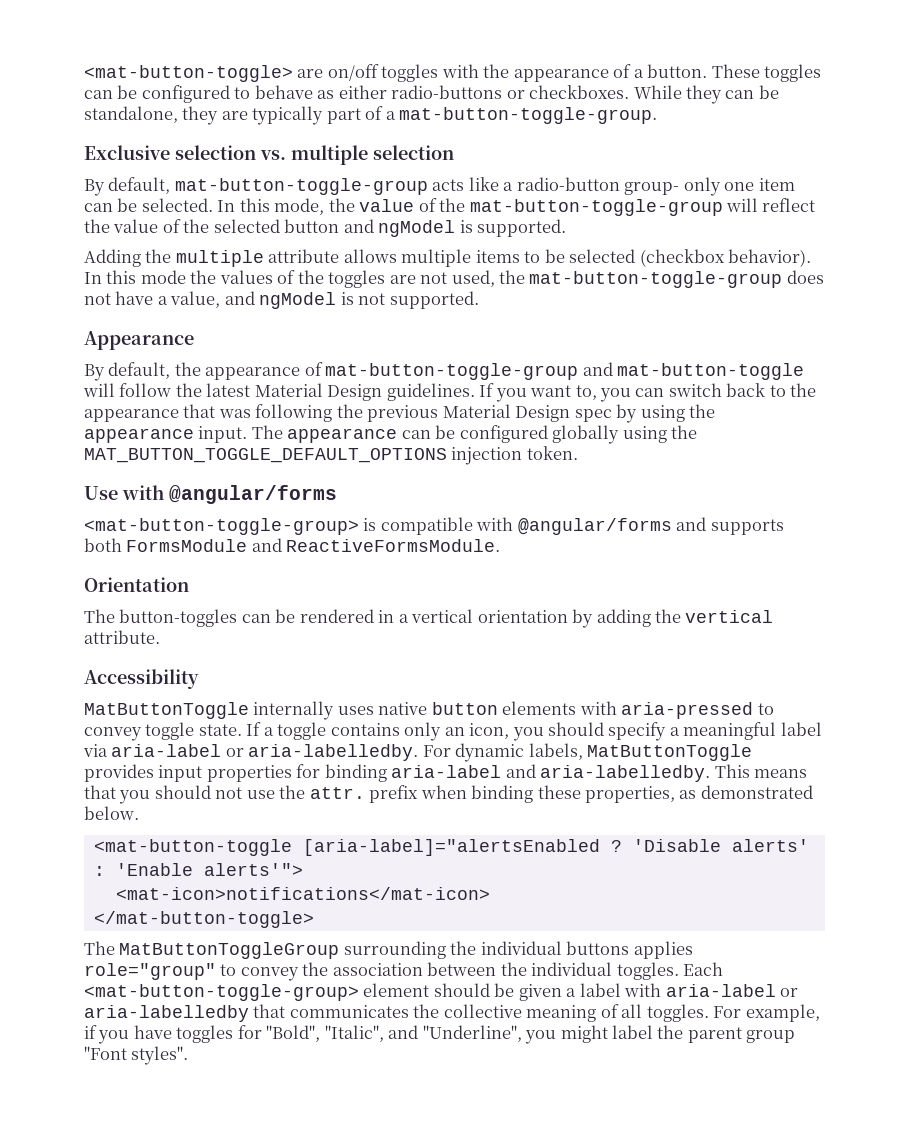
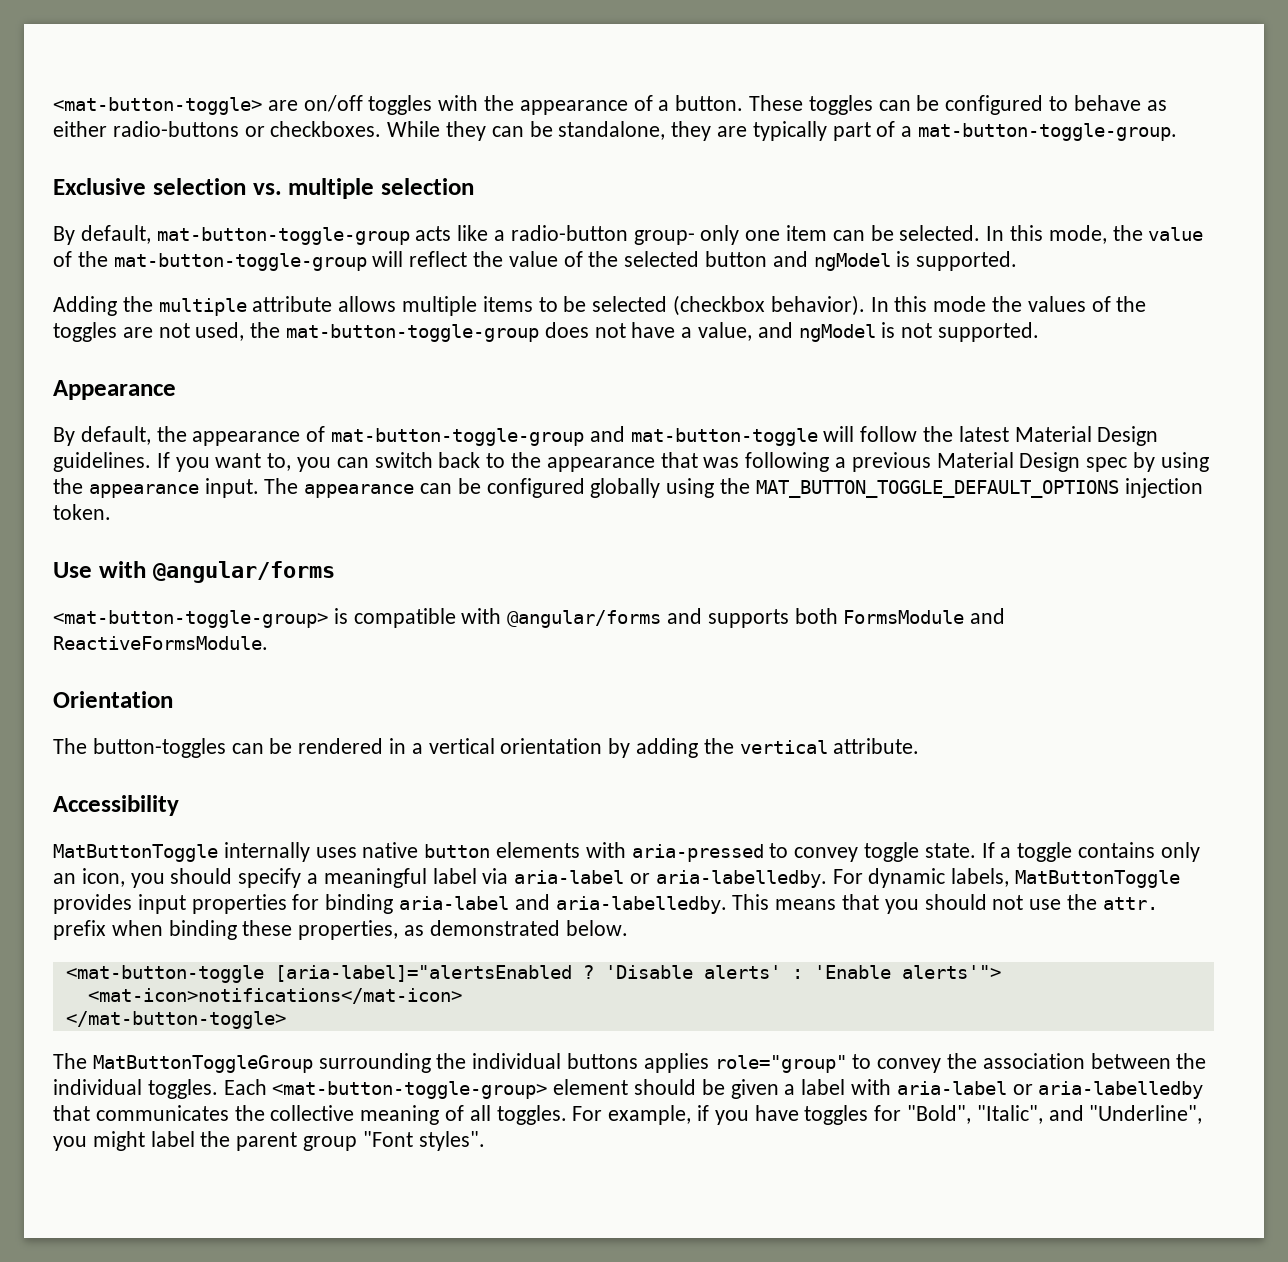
[336,404,363,418] the -> [835,457,847,468] a

